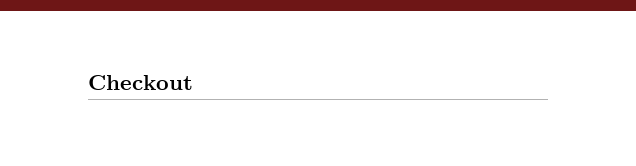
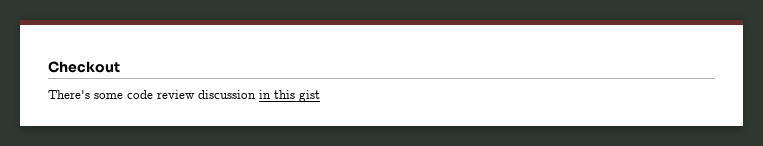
(193, 82) none -> [48,90,320,102] // There's some code review discussion in this gist

